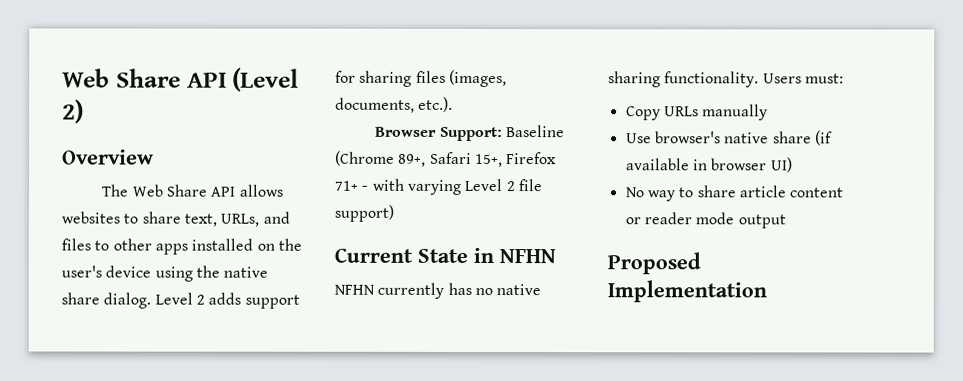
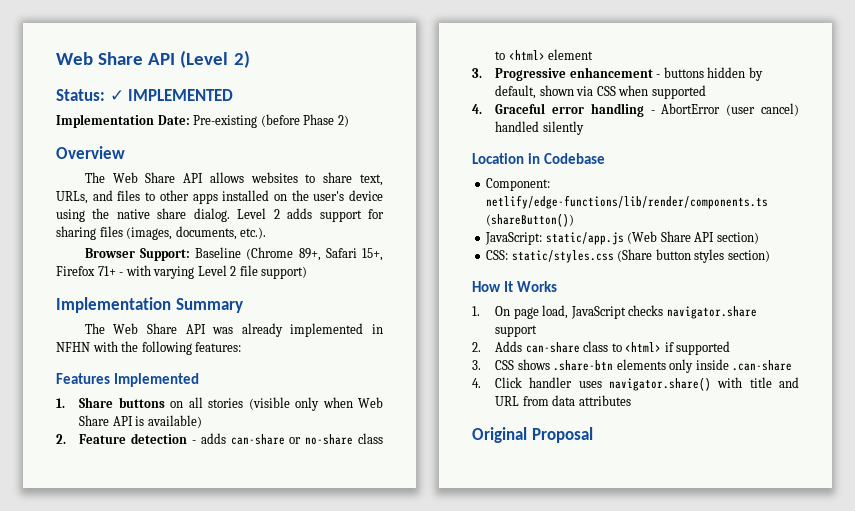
(84, 111) none -> [56,89,234,101] [56,114,349,128] // Status: ✓ IMPLEMENTED // Implementation Date: Pre-existing (before Phase 2)
[334,247,556,264] [334,282,542,299] [608,71,844,88] [625,104,769,121] [625,130,833,146] [625,157,793,173] [624,185,845,202] [624,212,786,229] [607,252,701,275] [607,280,767,303] Current State in NFHN // NFHN currently has no native sharing functionality. Users must: // Copy URLs manually // Use browser's native share (if available in browser UI) // No way to share article content or reader mode output // Proposed Implementation -> [56,297,243,313] [84,323,384,337] [56,341,242,355] [56,373,200,387] [56,397,384,411] [79,415,202,428] [56,433,383,445] [495,49,594,60] [472,67,763,81] [495,85,706,99] [472,103,799,117] [495,121,584,135] [472,153,606,164] [486,178,551,191] [486,195,769,209] [486,213,575,227] [485,231,759,245] [486,249,770,263] [472,281,558,292] [472,305,757,319] [495,325,538,337] [472,341,731,355] [472,359,793,373] [472,377,799,391] [495,395,631,406] [472,427,593,443] Implementation Summary // The Web Share API was already implemented in NFHN with the following features: // Features Implemented // 1. Share buttons on all stories (visible only when Web Share API is available) // 2. Feature detection - adds can-share or no-share class to <html> element // 3. Progressive enhancement - buttons hidden by default, shown via CSS when supported // 4. Graceful error handling - AbortError (user cancel) handled silently // Location in Codebase // Component: netlify/edge-functions/lib/render/components.ts (shareButton()) // JavaScript: static/app.js (Web Share API section) // CSS: static/styles.css (Share button styles section) // How It Works // 1. On page load, JavaScript checks navigator.share support // 2. Adds can-share class to <html> if supported // 3. CSS shows .share-btn elements only inside .can-share // 4. Click handler uses navigator.share() with title and URL from data attributes // Original Proposal

